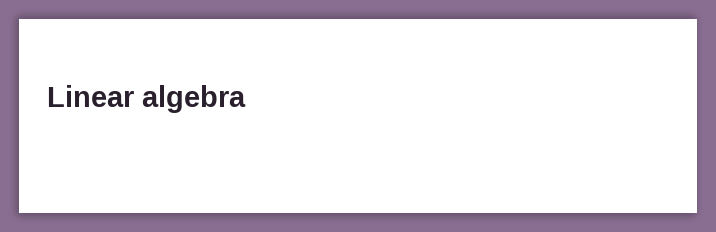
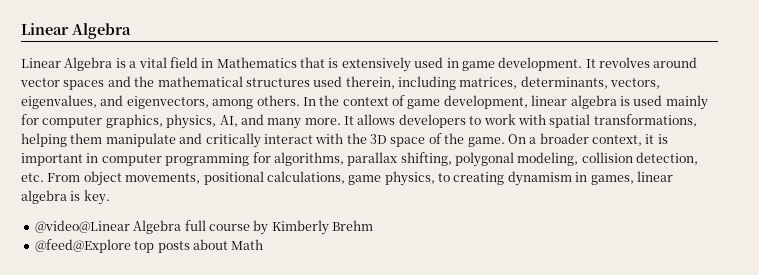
[47,85,246,113] Linear algebra -> [21,23,131,39] [21,57,698,72] [20,76,661,90] [21,95,708,110] [21,114,697,129] [21,133,668,148] [21,152,699,167] [21,171,673,186] [21,190,110,205] [34,220,373,235] [34,239,264,253] Linear Algebra // Linear Algebra is a vital field in Mathematics that is extensively used in game development. It revolves around vector spaces and the mathematical structures used therein, including matrices, determinants, vectors, eigenvalues, and eigenvectors, among others. In the context of game development, linear algebra is used mainly for computer graphics, physics, AI, and many more. It allows developers to work with spatial transformations, helping them manipulate and critically interact with the 3D space of the game. On a broader context, it is important in computer programming for algorithms, parallax shifting, polygonal modeling, collision detection, etc. From object movements, positional calculations, game physics, to creating dynamism in games, linear algebra is key. // @video@Linear Algebra full course by Kimberly Brehm // @feed@Explore top posts about Math

